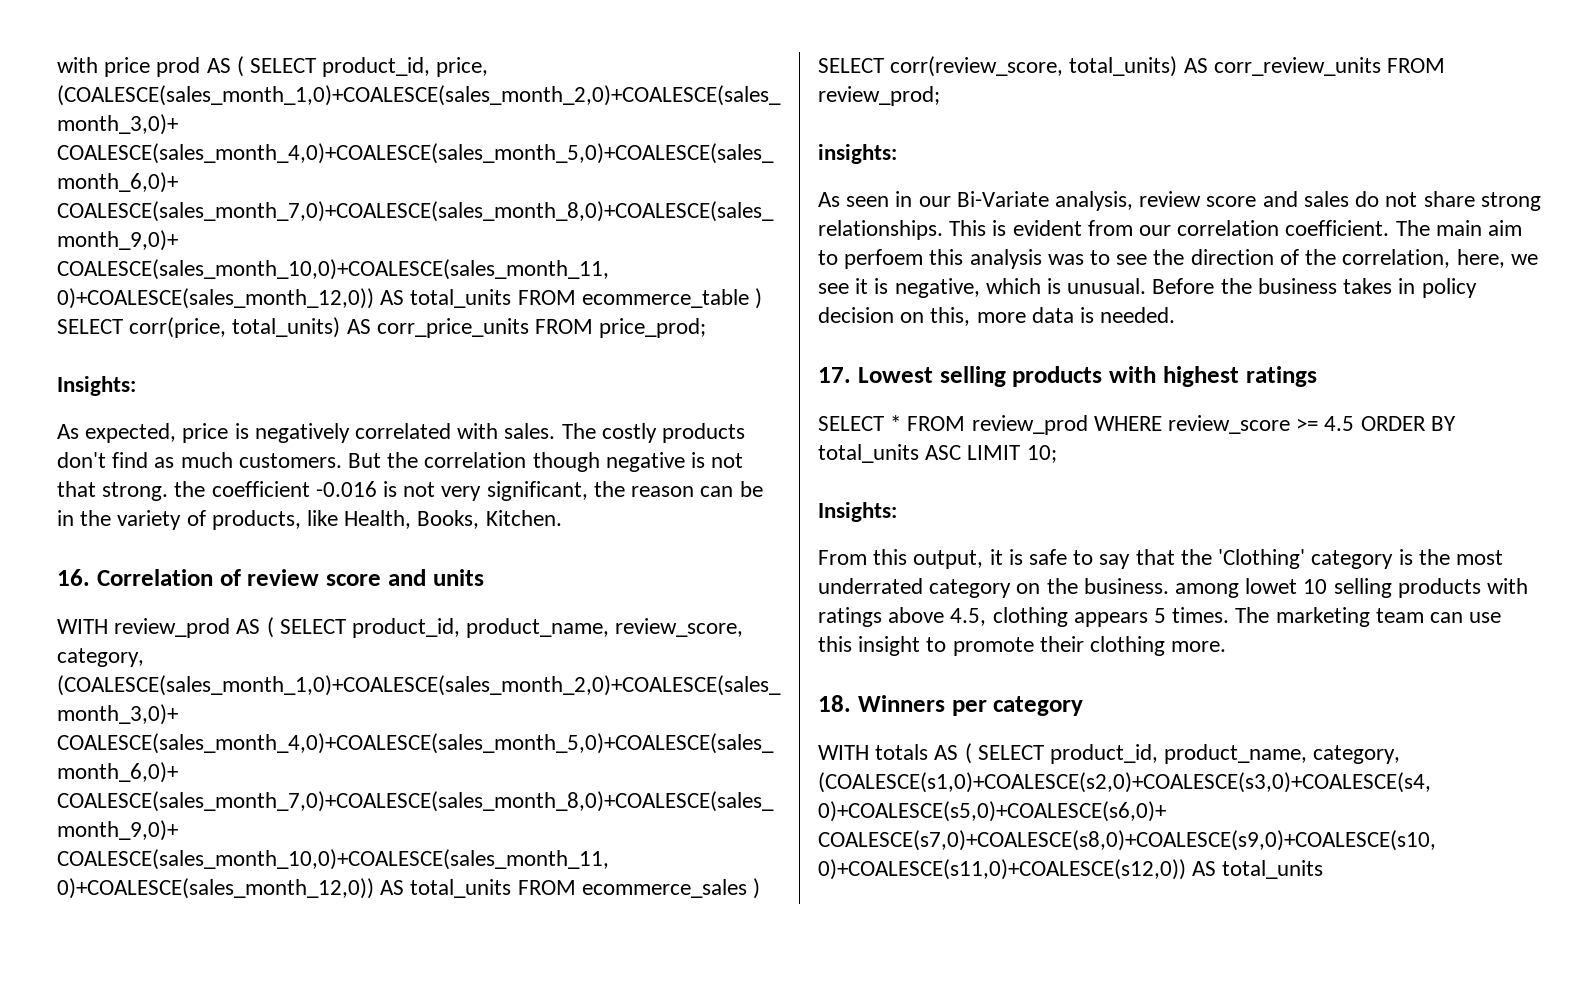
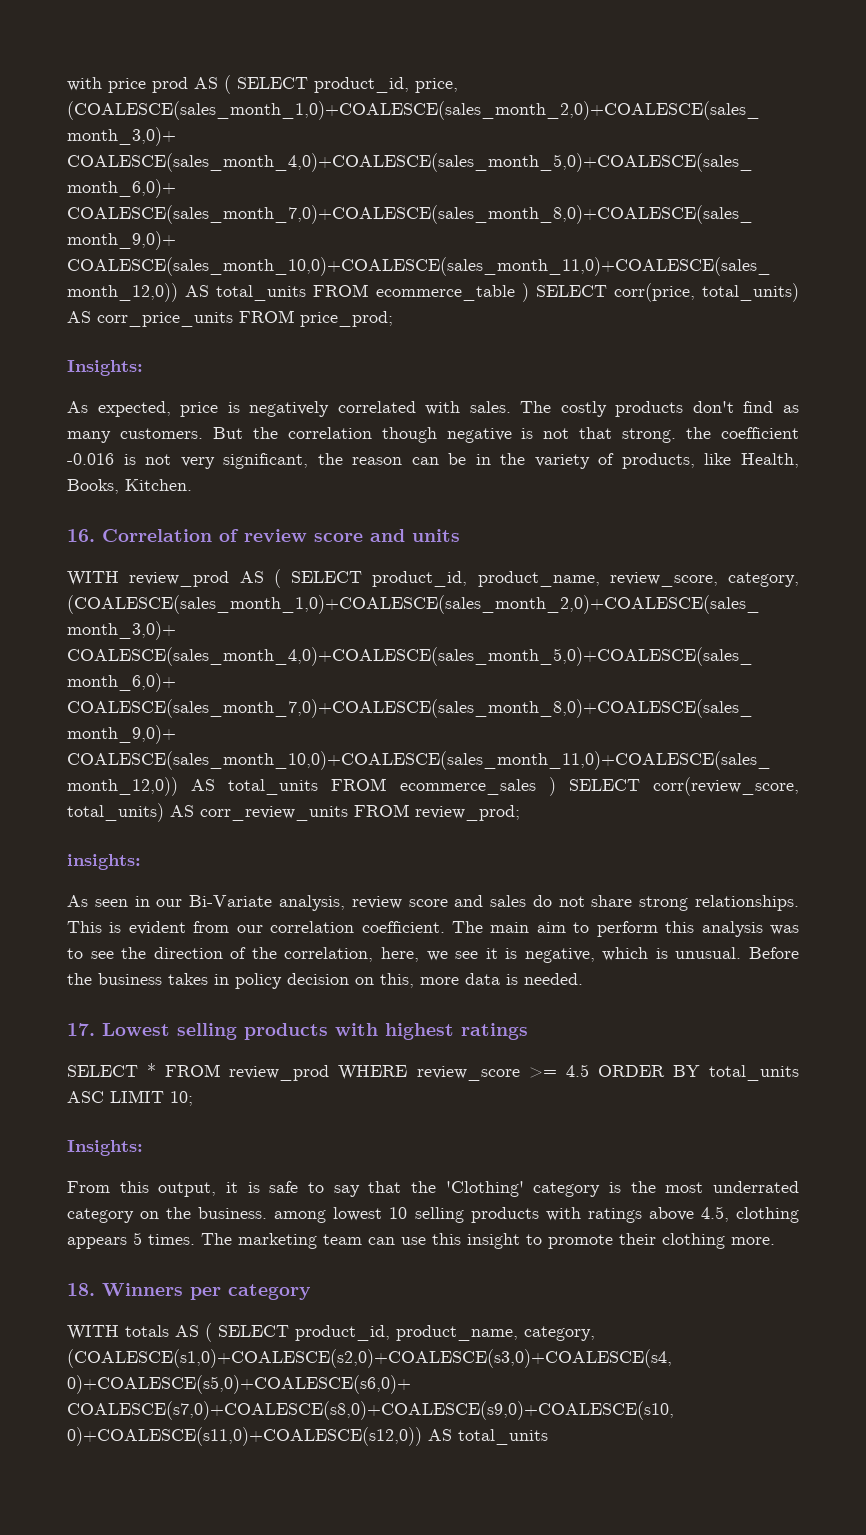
[180,452,233,468] much -> [67,431,111,443] many
[844,249,924,269] perfoem -> [596,921,658,937] perform
[1245,578,1298,594] lowet -> [333,1207,383,1221] lowest

